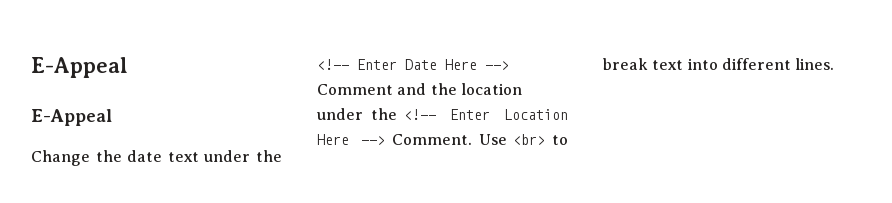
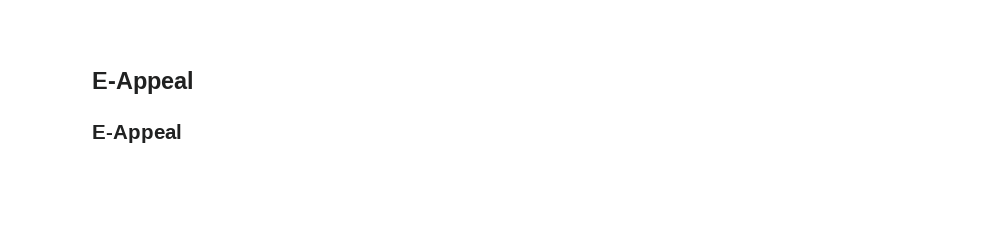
[31,150,282,166] [317,59,509,70] [317,83,522,95] [317,108,568,120] [317,134,568,145] [603,58,835,70] // Change the date text under the <!-- Enter Date Here --> Comment and the location under the <!-- Enter Location Here --> Comment. Use <br> to break text into different lines. -> (182, 133) none

